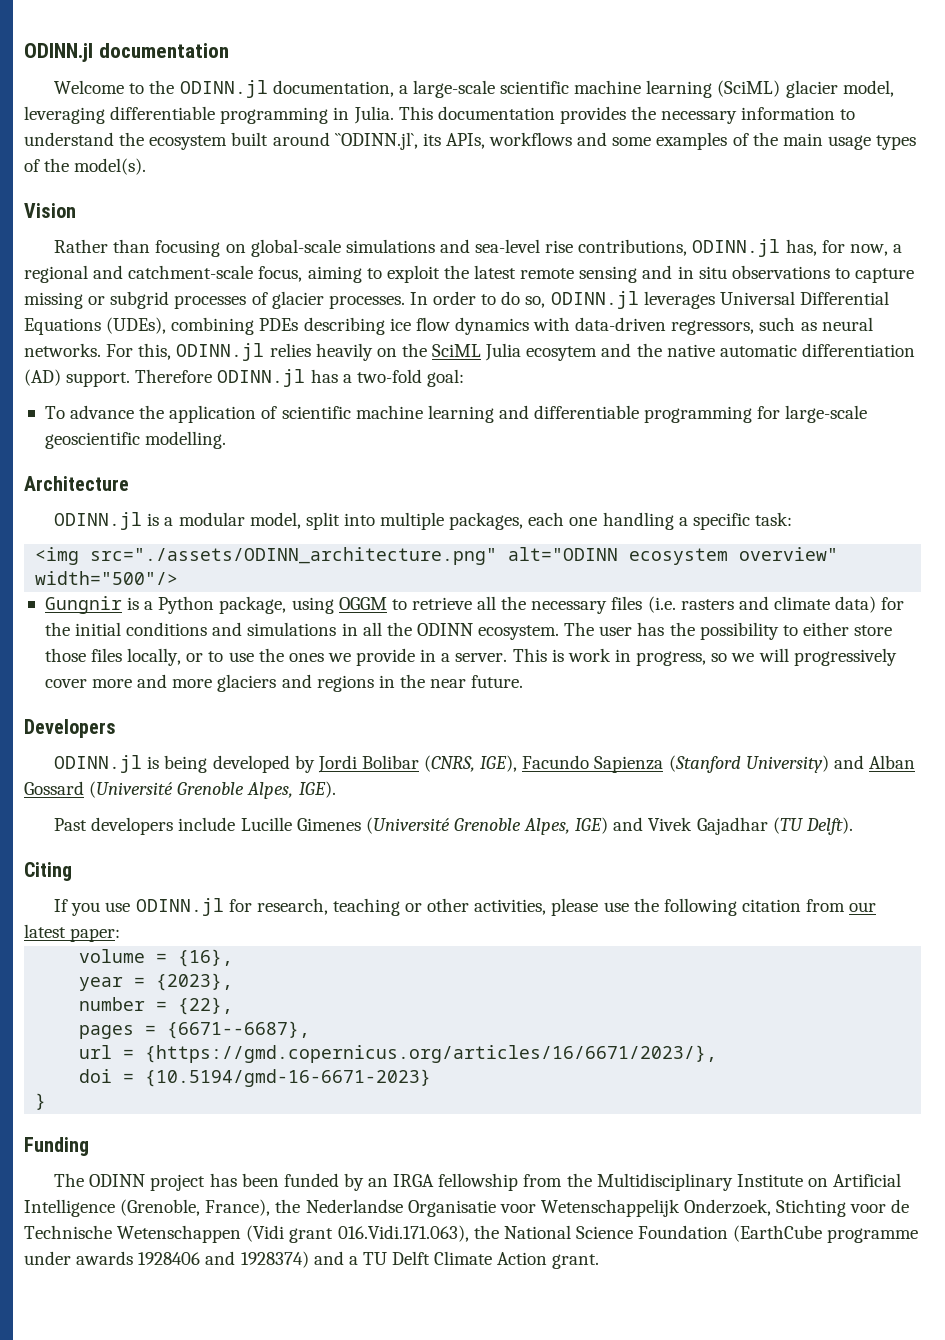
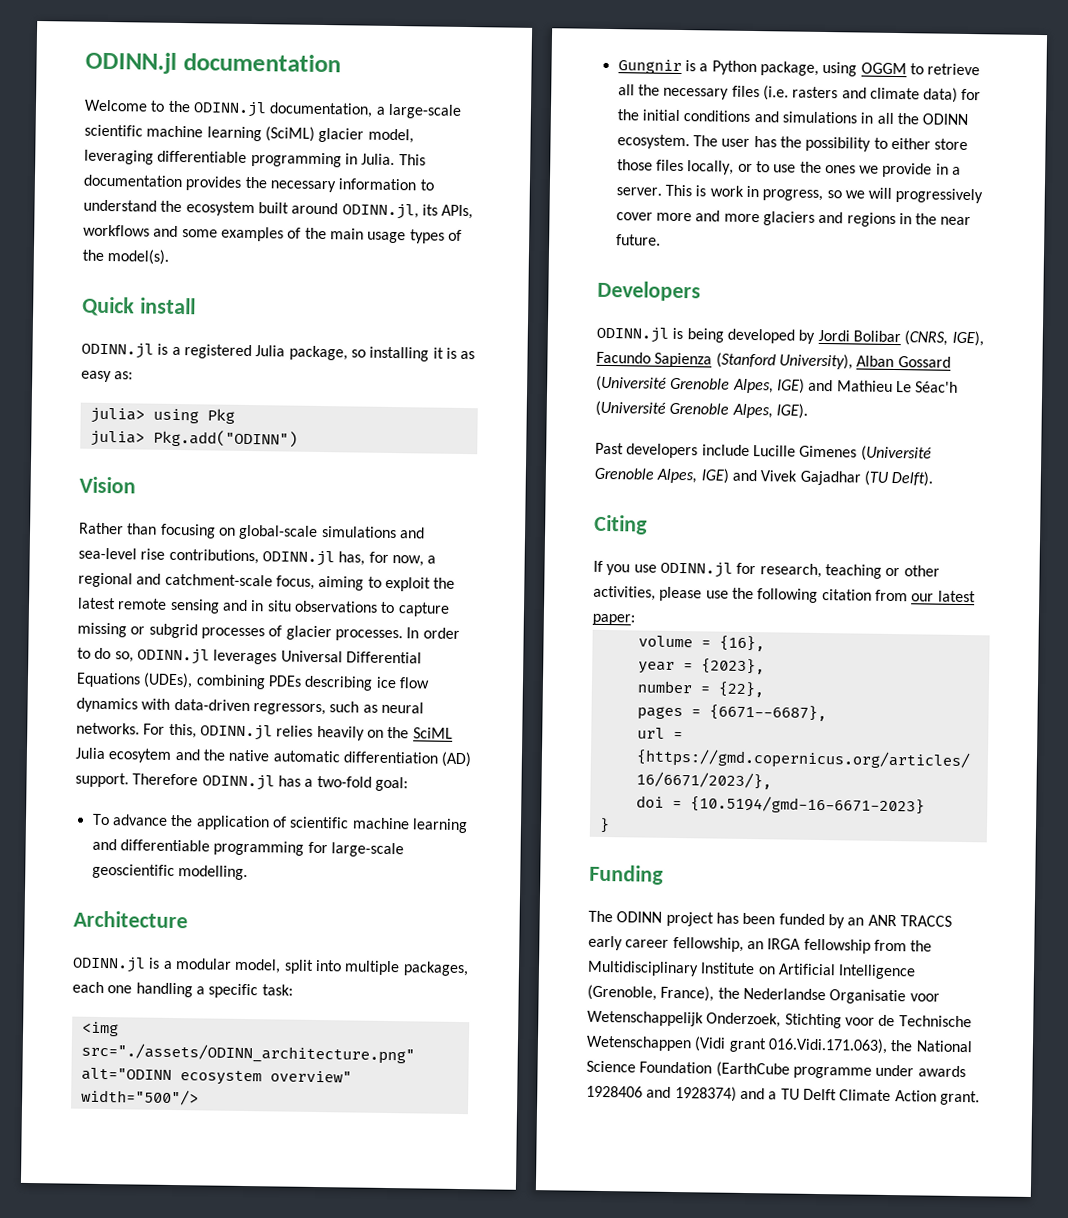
[334,132,418,150] ``ODINN.jl`, -> [341,203,419,220] ODINN.jl,
(147, 166) none -> [82,296,196,317] [81,342,476,362] [81,370,134,383] [89,407,235,424] [89,429,298,448] // Quick install // ODINN.jl is a registered Julia package, so installing it is as easy as: // julia> using Pkg // julia> Pkg.add("ODINN")
[745,755,864,773] University) and -> [778,353,853,370] University),
(294, 790) none -> [776,378,959,394] [595,400,773,419] IGE) and Mathieu Le Séac'h (Université Grenoble Alpes,
(389, 1182) none -> [867,914,952,927] [588,935,764,952] ANR TRACCS early career fellowship, an

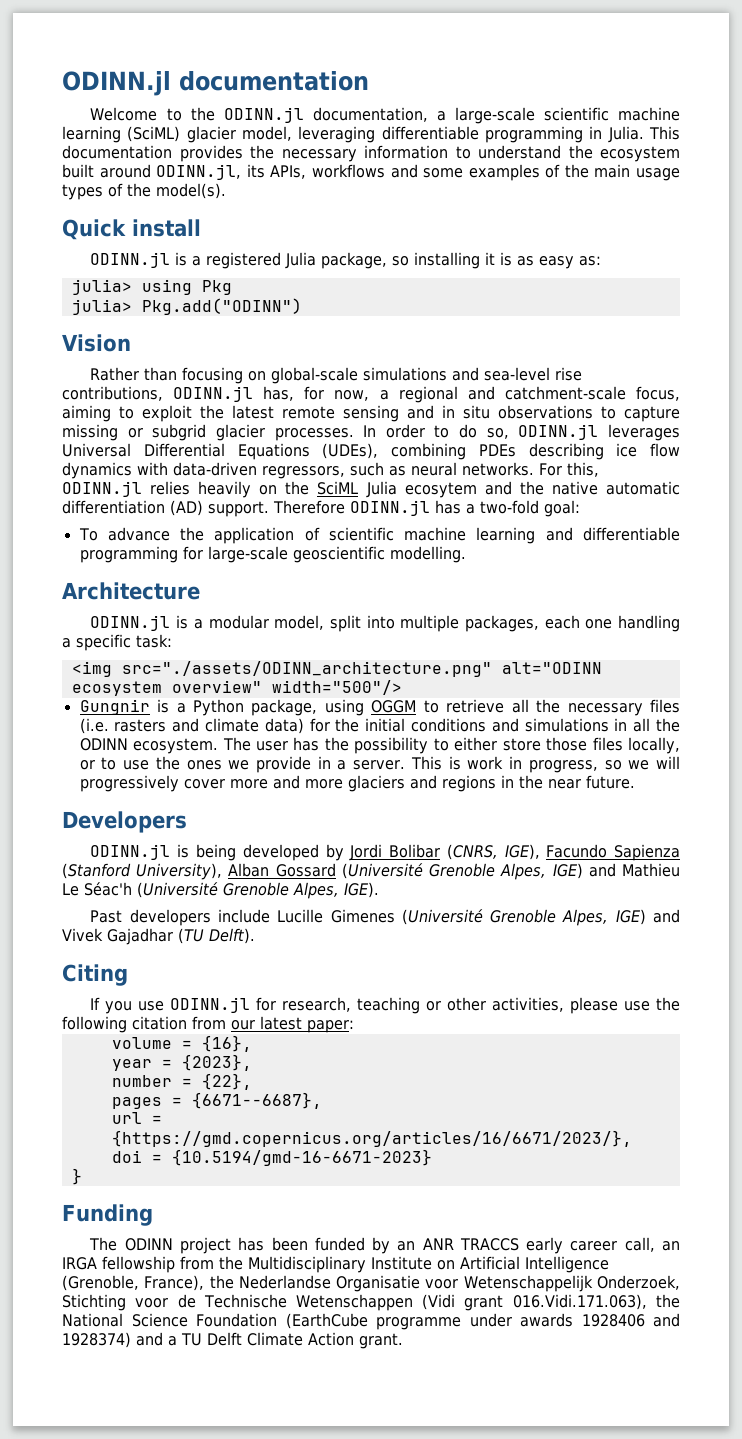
[200,625,283,640] processes of -> (207, 432) none
[672,936,744,952] fellowship, -> [624,1237,655,1252] call,

